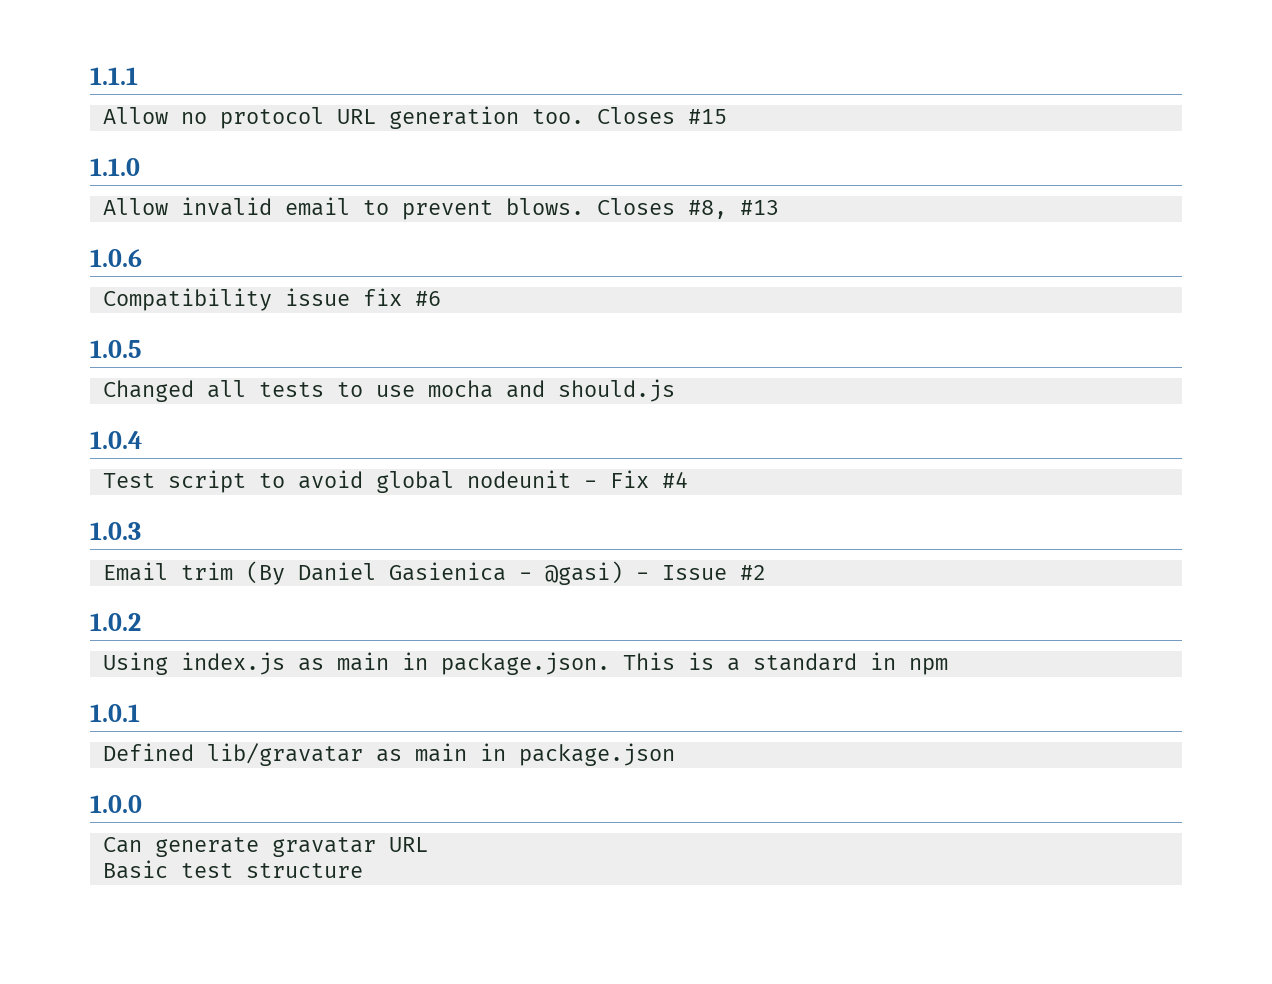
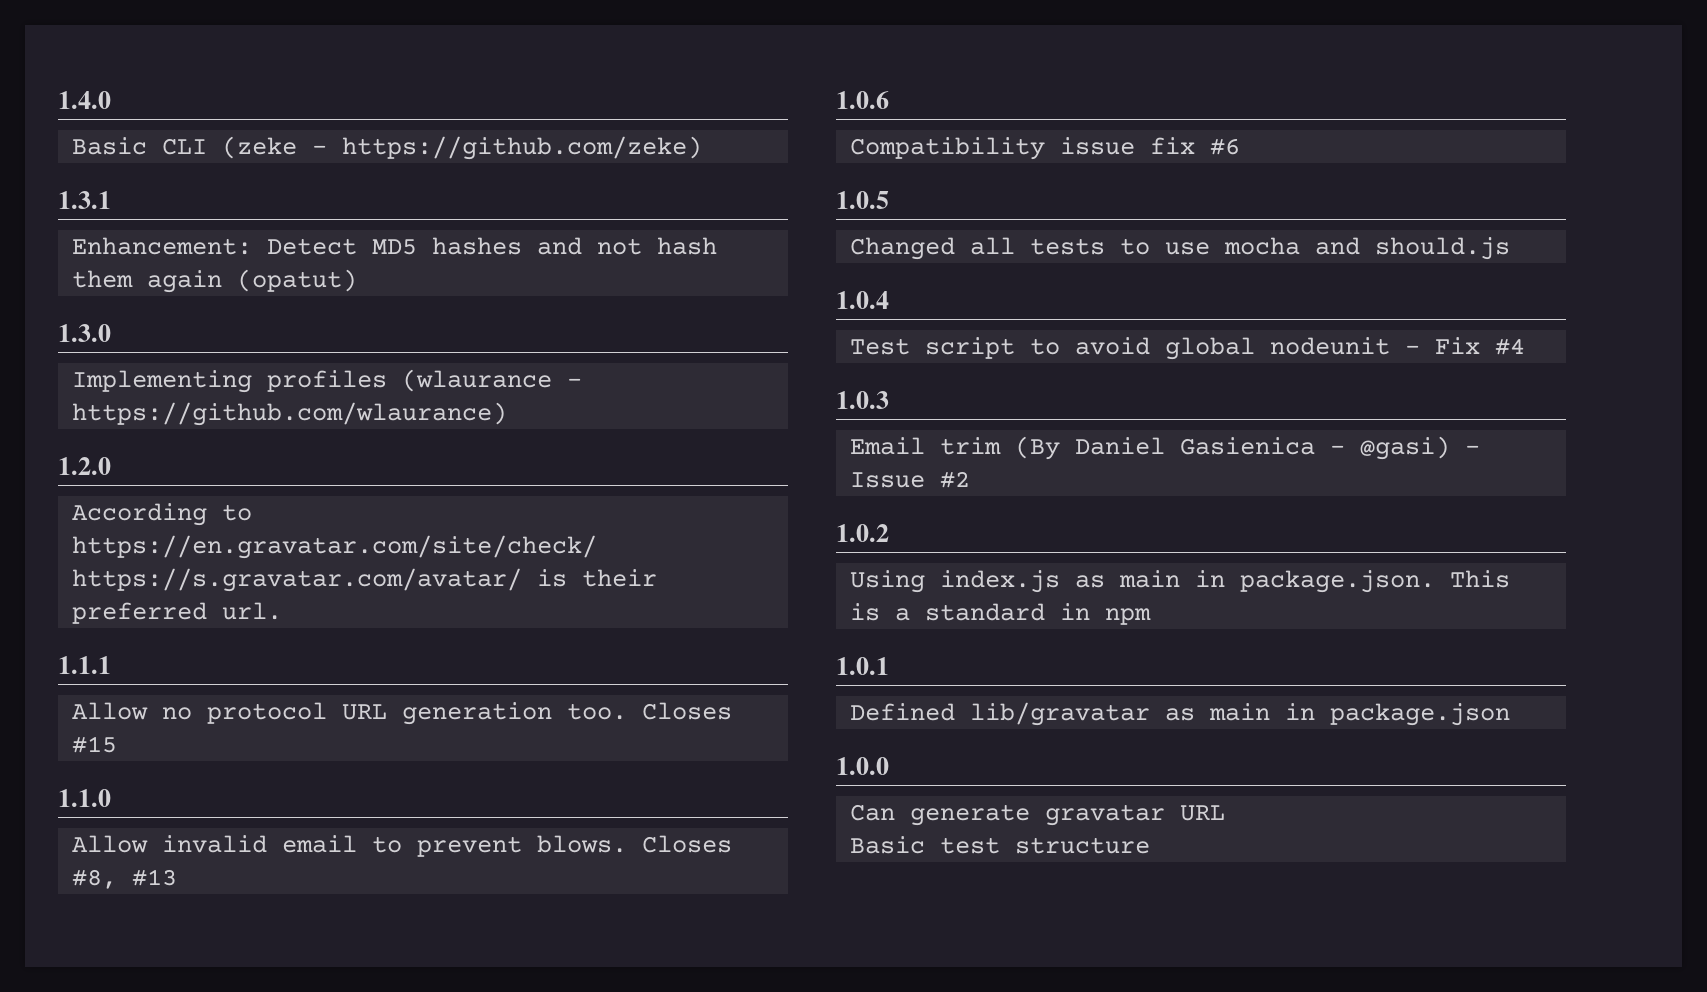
(90, 76) none -> [58,91,111,109] [71,136,702,160] [58,191,111,209] [71,237,717,255] [71,269,357,293] [58,324,111,342] [71,369,582,393] [71,402,507,426] [58,457,111,475] [71,503,252,526] [71,535,597,559] [71,568,657,592] [71,602,282,624] 1.4.0 // Basic CLI (zeke - https://github.com/zeke) // 1.3.1 // Enhancement: Detect MD5 hashes and not hash them again (opatut) // 1.3.0 // Implementing profiles (wlaurance - https://github.com/wlaurance) // 1.2.0 // According to https://en.gravatar.com/site/check/ https://s.gravatar.com/avatar/ is their preferred url. //

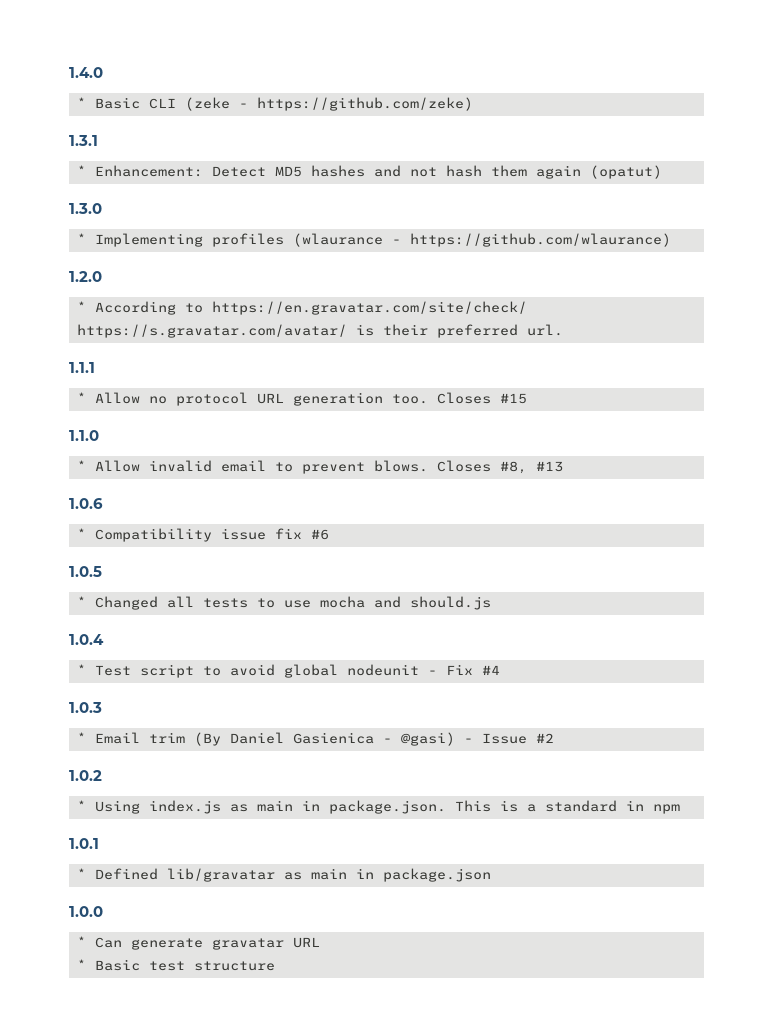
(111, 100) none -> [77,97,87,108] *
(111, 200) none -> [77,165,87,176] *
(111, 333) none -> [77,233,87,244] *
(111, 466) none -> [77,301,87,312] *
(111, 665) none -> [77,392,87,403] *
(111, 798) none -> [77,460,87,471] *
(889, 100) none -> [77,528,87,539] *
(889, 200) none -> [77,596,87,607] *
(889, 300) none -> [77,664,87,675] *
(889, 400) none -> [77,732,87,743] *
(889, 533) none -> [77,800,87,811] *
(889, 666) none -> [77,868,87,879] *
(889, 766) none -> [77,936,87,947] *
(1225, 813) none -> [77,959,87,970] *

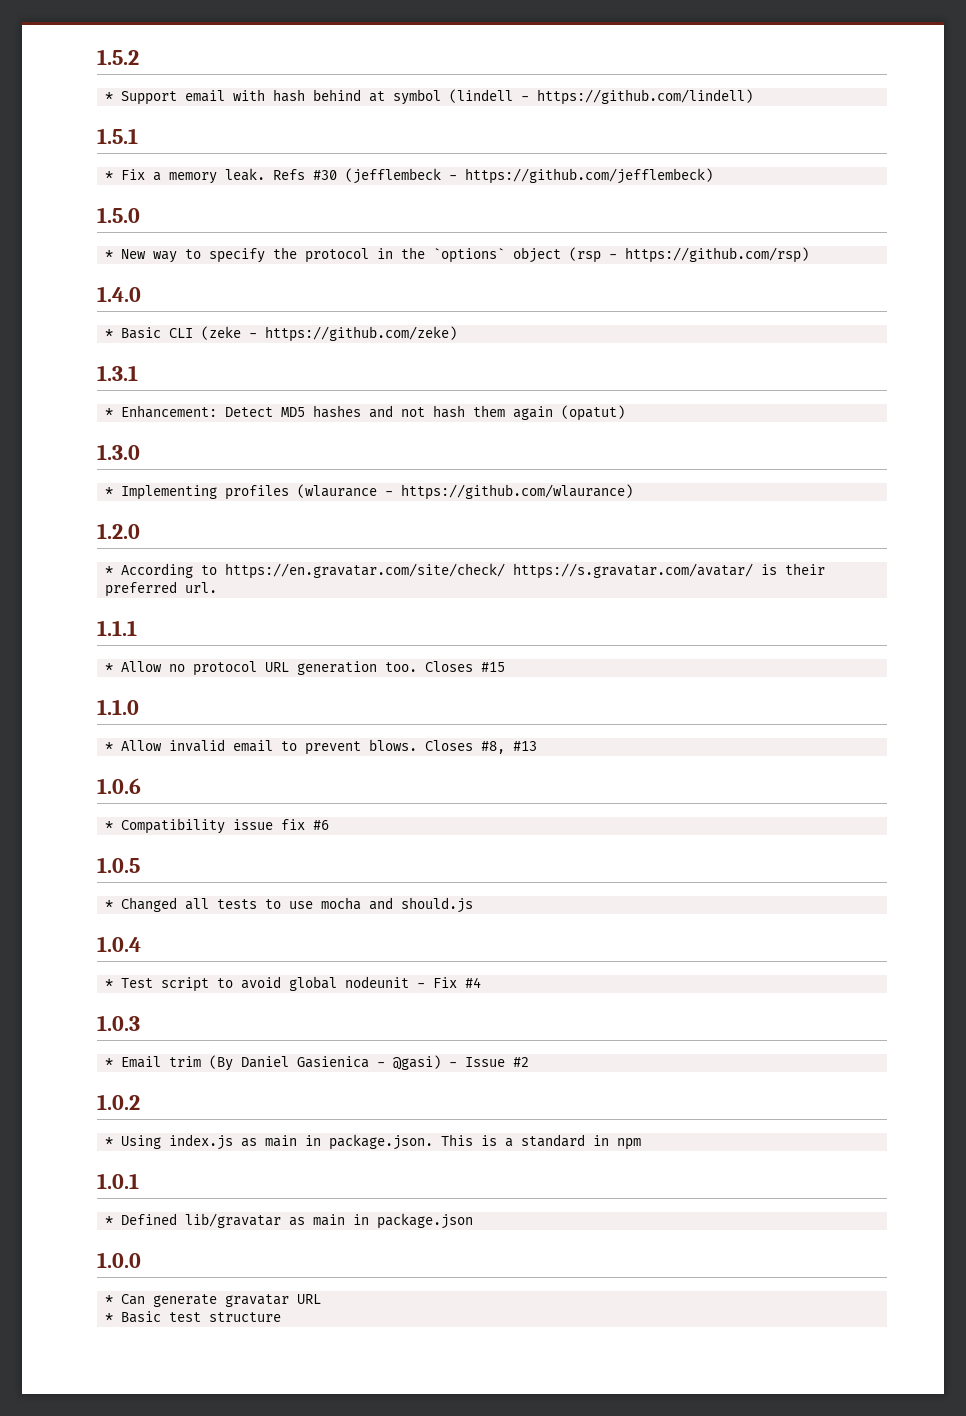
(69, 72) none -> [97,49,139,65] [105,89,754,105] [97,128,138,144] [105,168,714,184] [97,207,140,223] [105,247,810,263] 1.5.2 // * Support email with hash behind at symbol (lindell - https://github.com/lindell) // 1.5.1 // * Fix a memory leak. Refs #30 (jefflembeck - https://github.com/jefflembeck) // 1.5.0 // * New way to specify the protocol in the `options` object (rsp - https://github.com/rsp) //

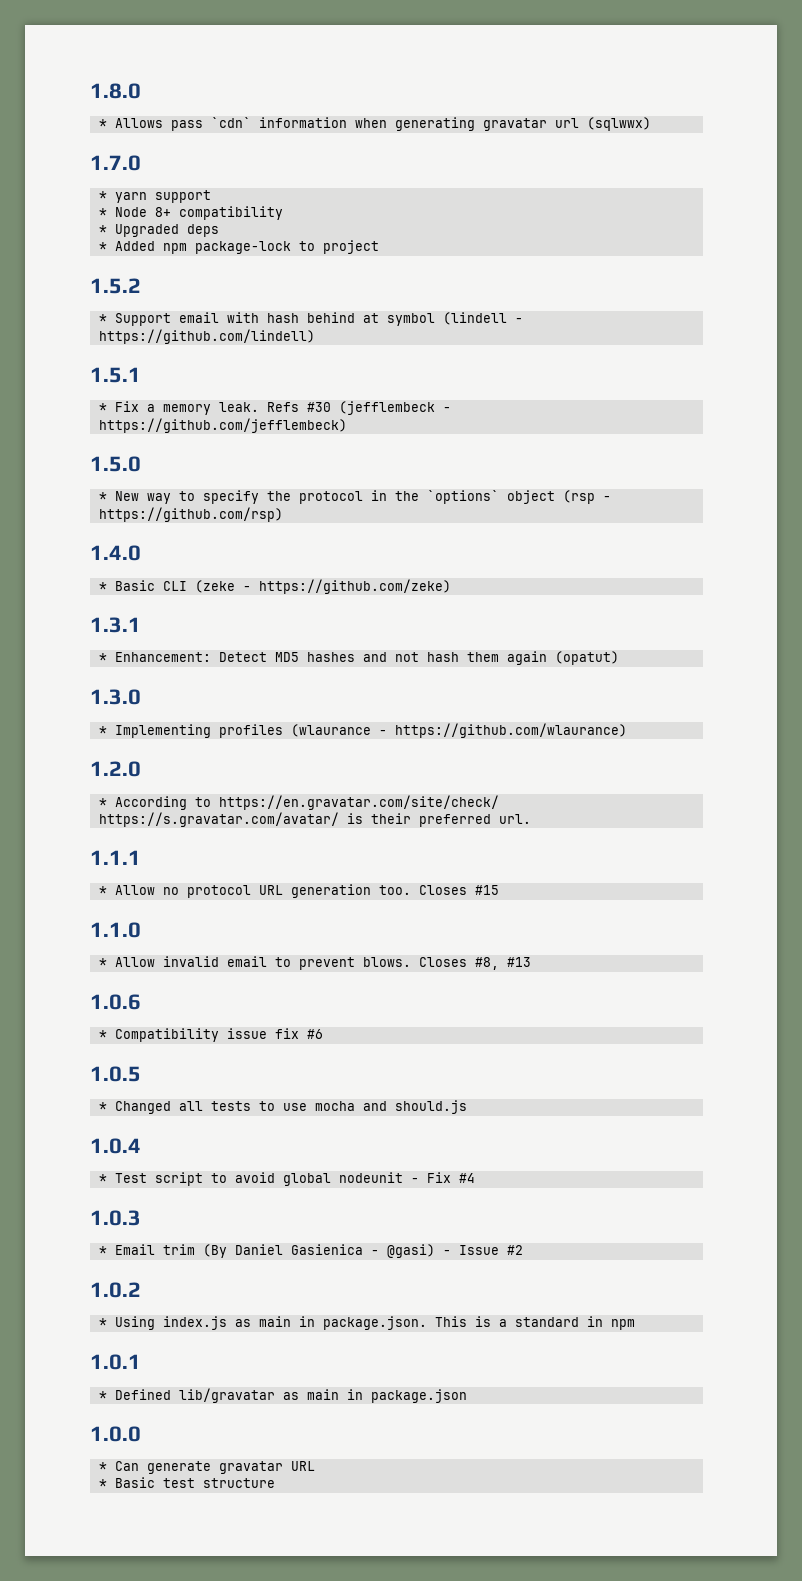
(97, 57) none -> [90,83,141,99] [98,117,651,131] [90,155,141,171] [98,190,211,203] [98,206,283,220] [98,224,219,237] [98,240,379,254] 1.8.0 // * Allows pass `cdn` information when generating gravatar url (sqlwwx) // 1.7.0 // * yarn support // * Node 8+ compatibility // * Upgraded deps // * Added npm package-lock to project //

